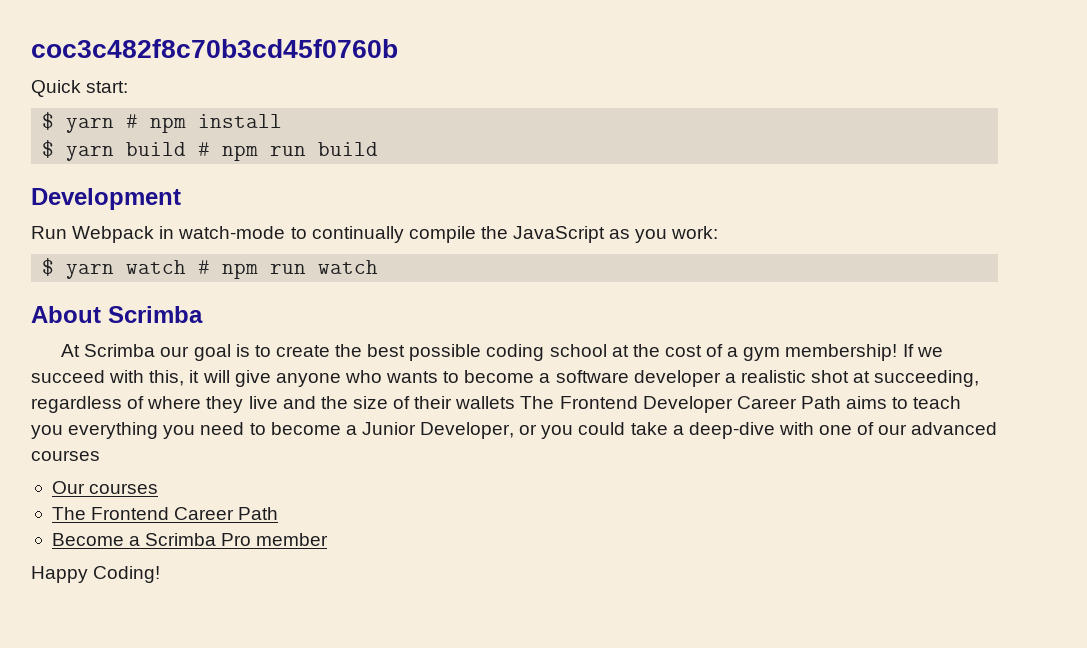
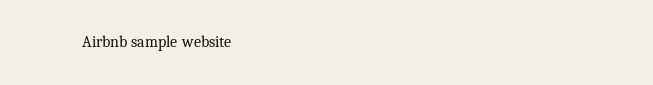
[31,39,398,58] [31,80,129,97] [42,112,283,133] [42,140,379,161] [31,188,181,210] [31,226,719,243] [42,258,379,279] [31,306,203,323] [61,344,943,361] [31,370,980,387] [31,396,962,413] [31,422,998,439] [31,450,100,461] [51,481,159,494] [51,507,279,520] [51,533,329,546] [31,566,161,583] coc3c482f8c70b3cd45f0760b // Quick start: // $ yarn # npm install // $ yarn build # npm run build // Development // Run Webpack in watch-mode to continually compile the JavaScript as you work: // $ yarn watch # npm run watch // About Scrimba // At Scrimba our goal is to create the best possible coding school at the cost of a gym membership! If we succeed with this, it will give anyone who wants to become a software developer a realistic shot at succeeding, regardless of where they live and the size of their wallets The Frontend Developer Career Path aims to teach you everything you need to become a Junior Developer, or you could take a deep-dive with one of our advanced courses // Our courses // The Frontend Career Path // Become a Scrimba Pro member // Happy Coding! -> [82,35,231,51] Airbnb sample website

